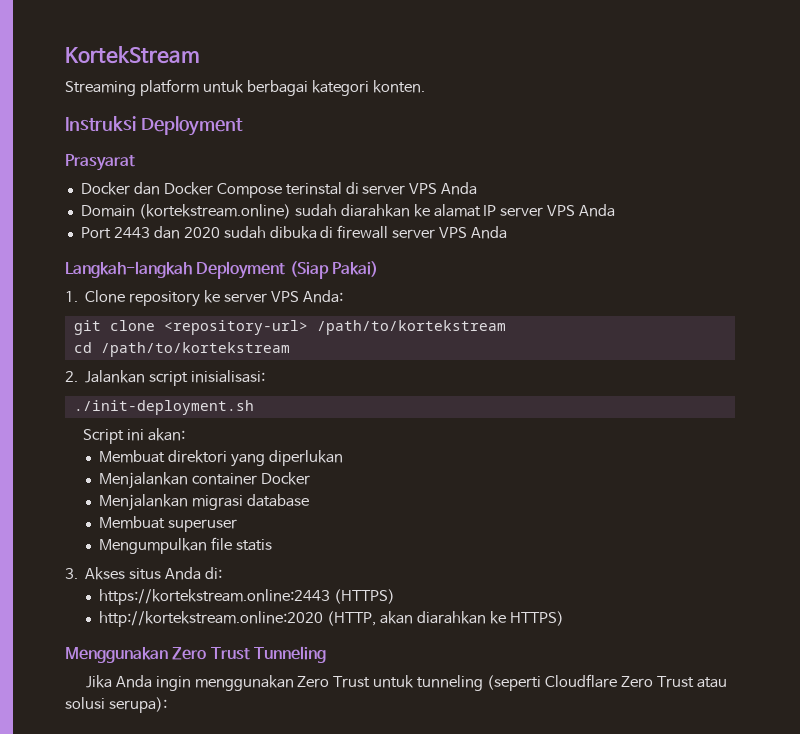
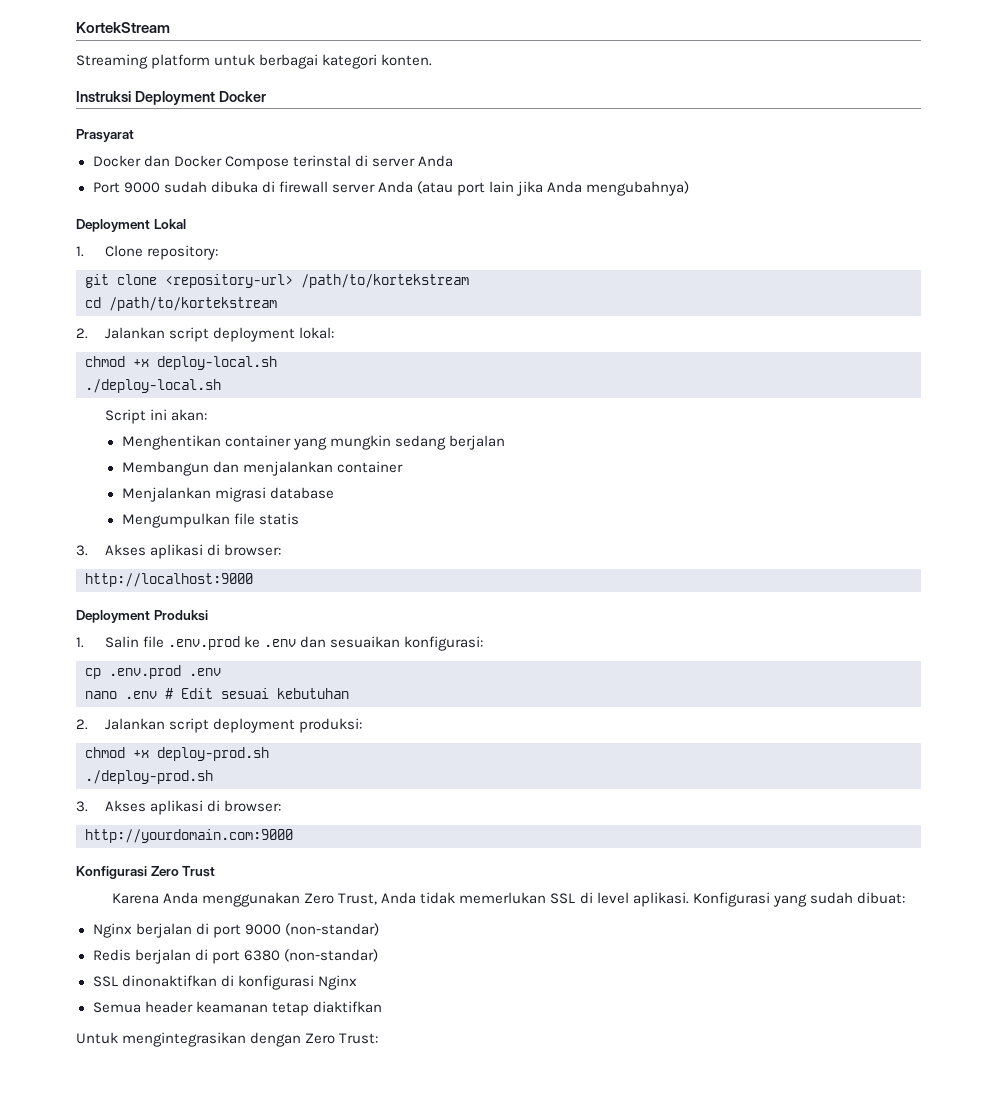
(243, 126) none -> [218,91,266,102] Docker
[409,182,478,195] [80,204,576,219] VPS Anda // Domain (kortekstream.online) sudah diarahkan ke alamat IP server VPS -> (415, 162) none
[113,226,220,239] 2443 dan 2020 -> [123,182,160,193] 9000
[439,226,508,239] [65,261,378,279] [65,290,343,307] VPS Anda // Langkah-langkah Deployment (Siap Pakai) // 1. Clone repository ke server VPS Anda: -> [377,181,690,196] [76,219,186,232] [76,245,219,260] Anda (atau port lain jika Anda mengubahnya) // Deployment Lokal // 1. Clone repository:
[191,370,266,383] [73,400,254,415] [83,428,186,444] [99,450,343,467] [99,472,311,489] inisialisasi: // ./init-deployment.sh // Script ini akan: // Membuat direktori yang diperlukan // Menjalankan container Docker -> [213,327,335,342] [85,356,277,370] [85,379,221,393] [104,409,208,424] [121,435,505,450] [121,461,403,476] deployment lokal: // chmod +x deploy-local.sh // ./deploy-local.sh // Script ini akan: // Menghentikan container yang mungkin sedang berjalan // Membangun dan menjalankan container
[99,516,238,532] // Membuat superuser -> (334, 493) none
[129,567,222,580] [99,589,396,605] [99,611,564,627] [65,646,326,663] [85,674,727,691] [65,697,167,713] situs Anda di: // https://kortekstream.online:2443 (HTTPS) // http://kortekstream.online:2020 (HTTP, akan diarahkan ke HTTPS) // Menggunakan Zero Trust Tunneling // Jika Anda ingin menggunakan Zero Trust untuk tunneling (seperti Cloudflare Zero Trust atau solusi serupa): -> [150,544,282,559] [85,573,253,587] [76,610,208,623] [76,636,484,651] [85,665,221,679] [85,688,349,699] [76,718,363,733] [85,747,269,761] [85,770,213,784] [76,800,282,815] [85,829,293,843] [76,866,216,879] [112,892,905,907] [92,923,379,938] [92,949,378,964] [92,975,357,990] [92,1001,382,1016] [76,1032,379,1047] aplikasi di browser: // http://localhost:9000 // Deployment Produksi // 1. Salin file .env.prod ke .env dan sesuaikan konfigurasi: // cp .env.prod .env // nano .env # Edit sesuai kebutuhan // 2. Jalankan script deployment produksi: // chmod +x deploy-prod.sh // ./deploy-prod.sh // 3. Akses aplikasi di browser: // http://yourdomain.com:9000 // Konfigurasi Zero Trust // Karena Anda menggunakan Zero Trust, Anda tidak memerlukan SSL di level aplikasi. Konfigurasi yang sudah dibuat: // Nginx berjalan di port 9000 (non-standar) // Redis berjalan di port 6380 (non-standar) // SSL dinonaktifkan di konfigurasi Nginx // Semua header keamanan tetap diaktifkan // Untuk mengintegrasikan dengan Zero Trust:

